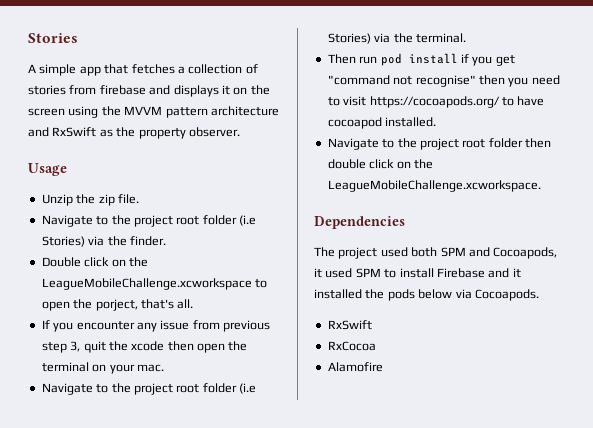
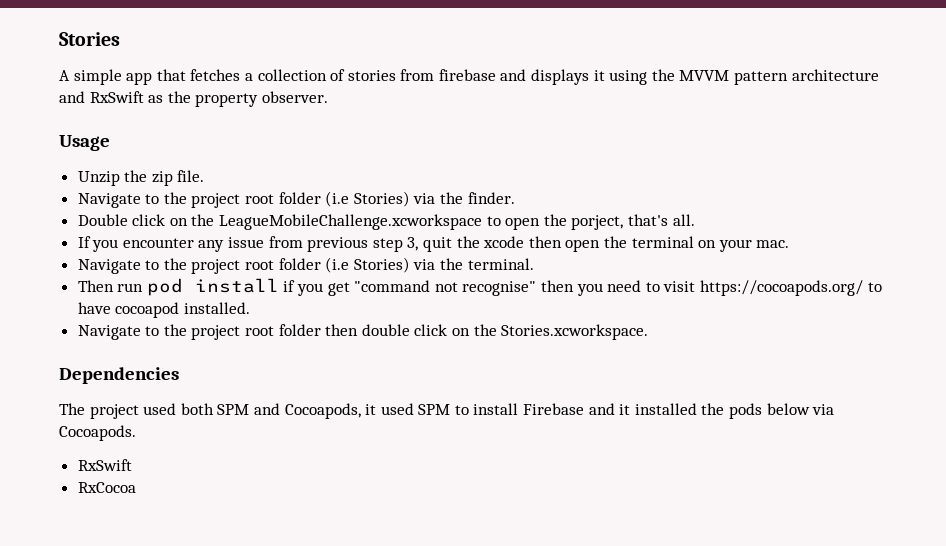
[233,85,270,95] [28,108,65,116] on the screen -> (605, 75) none
[327,180,541,192] LeagueMobileChallenge.xcworkspace. -> [501,324,649,340] Stories.xcworkspace.
[327,362,383,372] // Alamofire -> (136, 487) none

